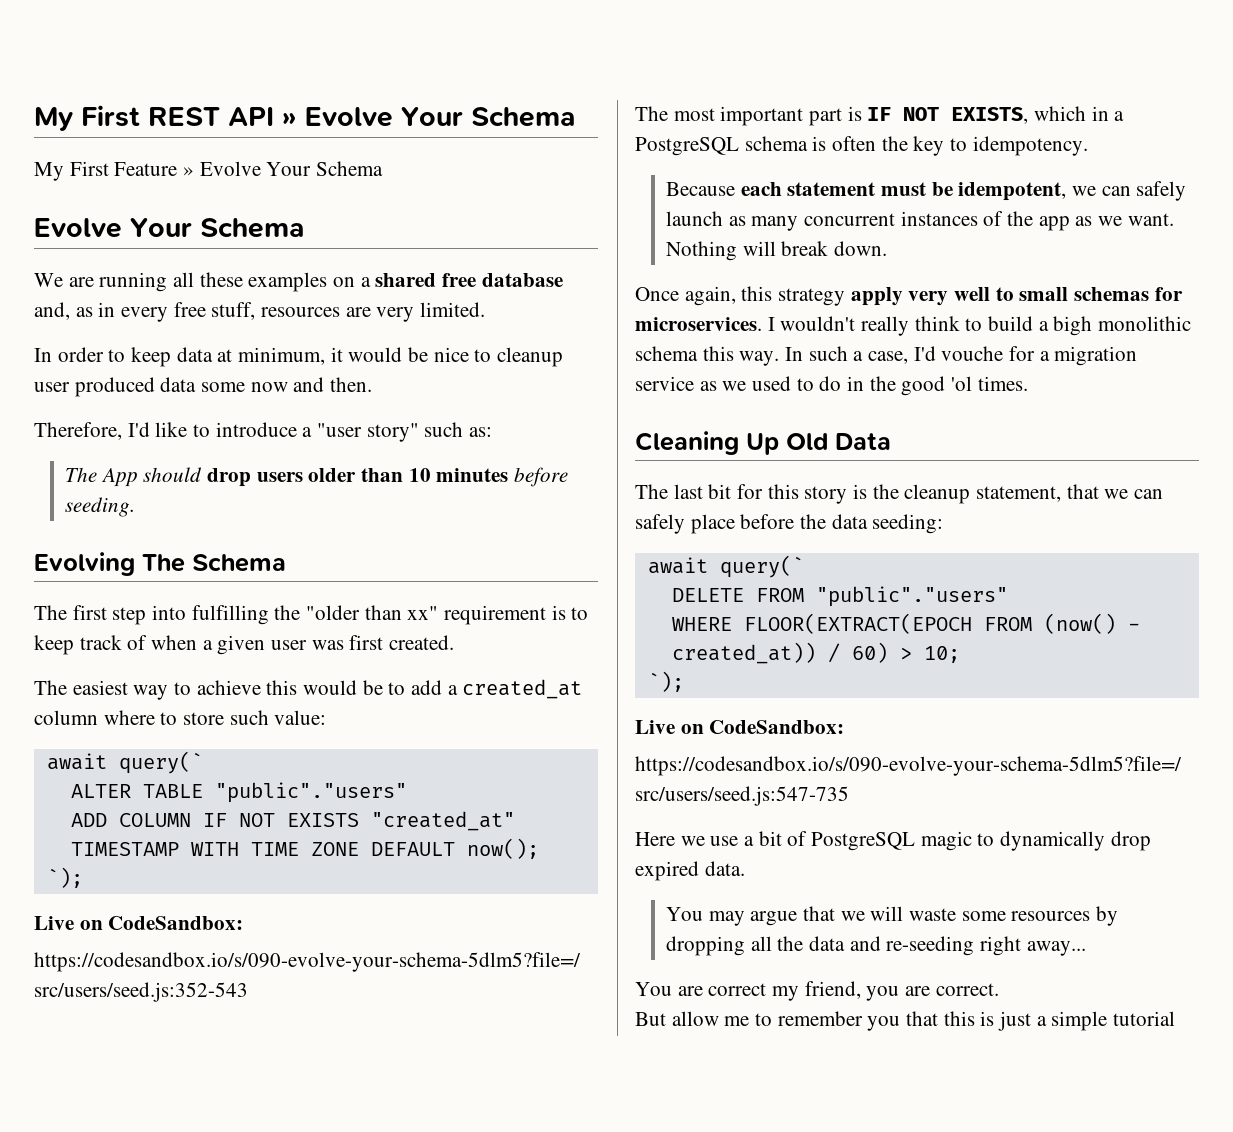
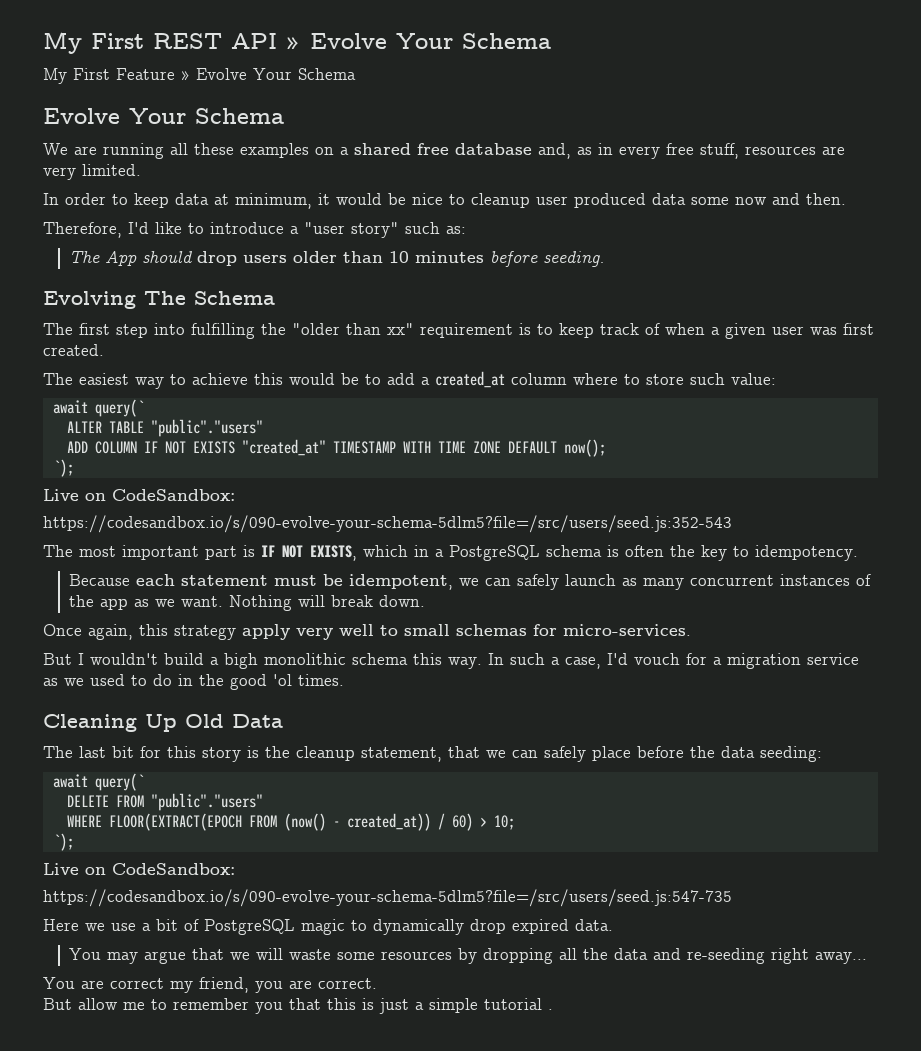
[635,316,983,336] microservices. I wouldn't really think to -> [563,624,691,636] [43,653,158,665] micro-services. // But I wouldn't
[941,346,1004,361] vouche -> [634,653,680,665] vouch
(1176, 1018) none -> [548,1009,553,1010] .

